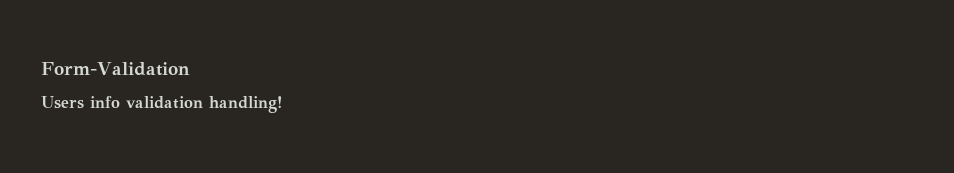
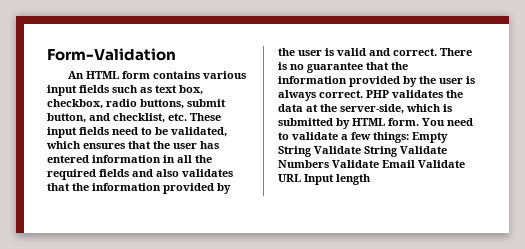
[41,96,282,113] Users info validation handling! -> [68,71,247,79] [47,85,203,96] [47,99,226,109] [47,113,221,123] [47,127,227,138] [46,141,219,149] [47,155,212,163] [47,169,233,180] [47,183,231,194] [278,48,472,56] [278,62,408,73] [278,76,475,87] [278,90,463,101] [278,104,452,114] [278,118,473,129] [278,132,448,143] [278,146,447,157] [278,160,465,168] [278,174,371,185] An HTML form contains various input fields such as text box, checkbox, radio buttons, submit button, and checklist, etc. These input fields need to be validated, which ensures that the user has entered information in all the required fields and also validates that the information provided by the user is valid and correct. There is no guarantee that the information provided by the user is always correct. PHP validates the data at the server-side, which is submitted by HTML form. You need to validate a few things: Empty String Validate String Validate Numbers Validate Email Validate URL Input length

